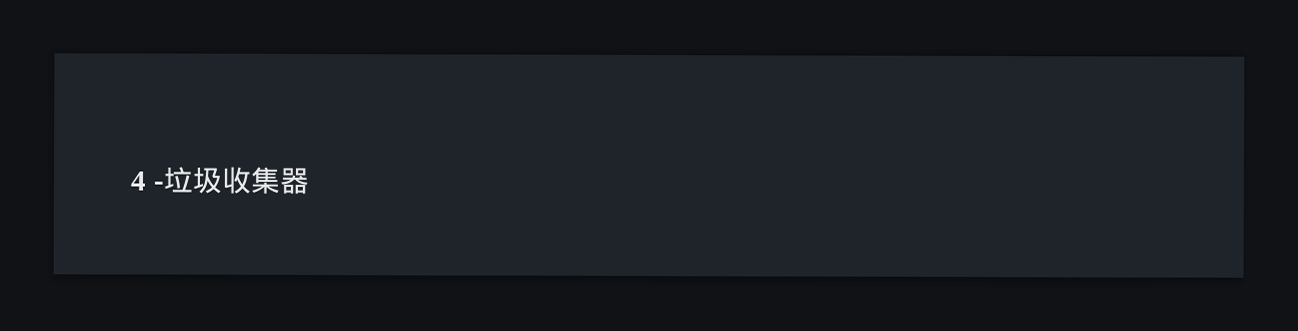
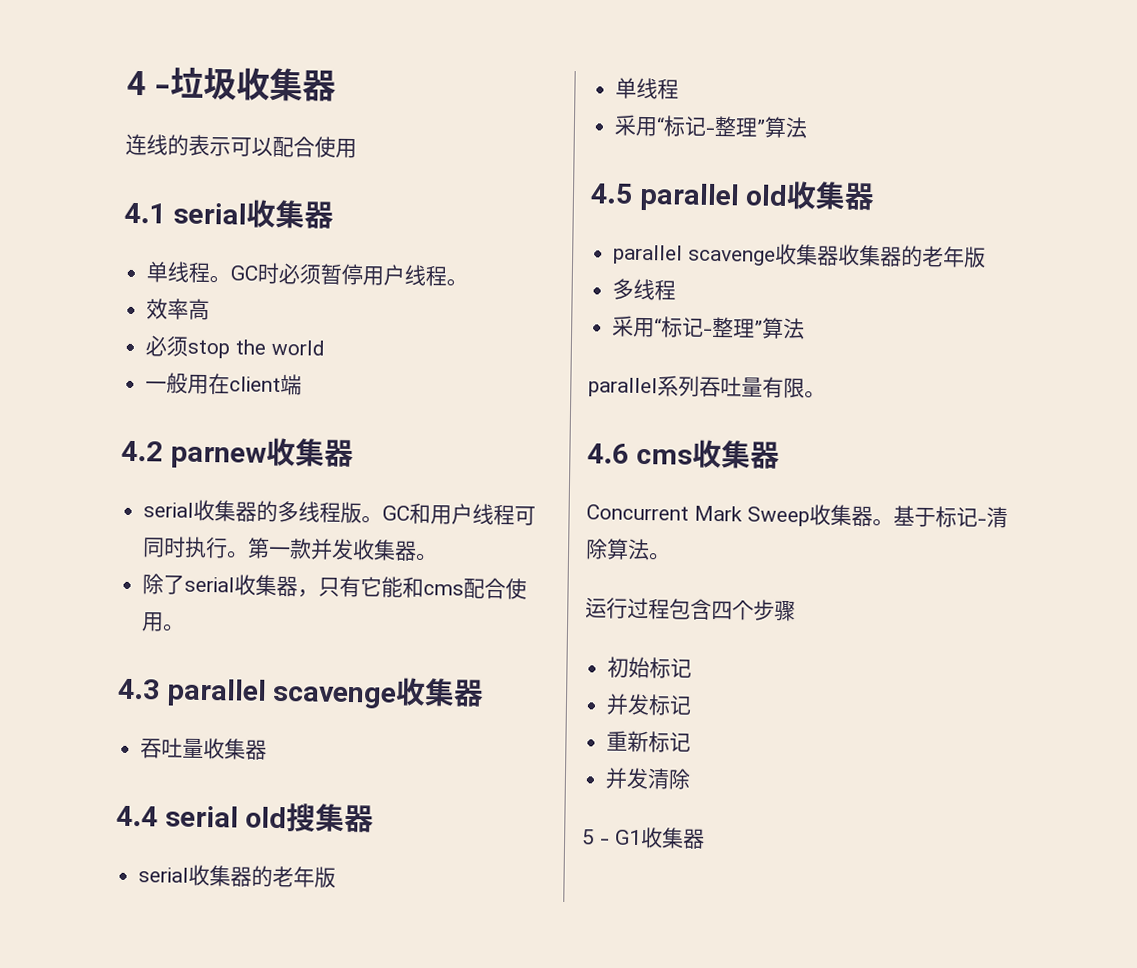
(309, 180) none -> [125,133,357,159] [124,199,334,229] [146,261,469,287] [146,298,211,321] [145,335,326,359] [145,372,303,396] [121,437,354,469] [143,499,537,526] [142,536,439,562] [142,573,528,600] [141,612,186,632] [117,677,485,709] [140,737,268,760] [116,803,375,833] [138,864,337,888] [615,77,680,100] [614,114,809,139] [590,180,876,212] [613,243,987,268] [612,278,677,301] [612,315,806,340] [588,375,826,399] [587,439,780,469] [586,504,1008,529] [585,538,671,561] [585,597,796,622] [607,656,693,679] [606,693,693,716] [606,730,692,753] [605,767,692,790] [582,827,705,849] // 连线的表示可以配合使用 // 4.1 serial收集器 // 单线程。GC时必须暂停用户线程。 // 效率高 // 必须stop the world // 一般用在client端 // 4.2 parnew收集器 // serial收集器的多线程版。GC和用户线程可同时执行。第一款并发收集器。 // 除了serial收集器，只有它能和cms配合使用。 // 4.3 parallel scavenge收集器 // 吞吐量收集器 // 4.4 serial old搜集器 // serial收集器的老年版 // 单线程 // 采用“标记-整理”算法 // 4.5 parallel old收集器 // parallel scavenge收集器收集器的老年版 // 多线程 // 采用“标记-整理”算法 // parallel系列吞吐量有限。 // 4.6 cms收集器 // Concurrent Mark Sweep收集器。基于标记-清除算法。 // 运行过程包含四个步骤 // 初始标记 // 并发标记 // 重新标记 // 并发清除 // 5 - G1收集器

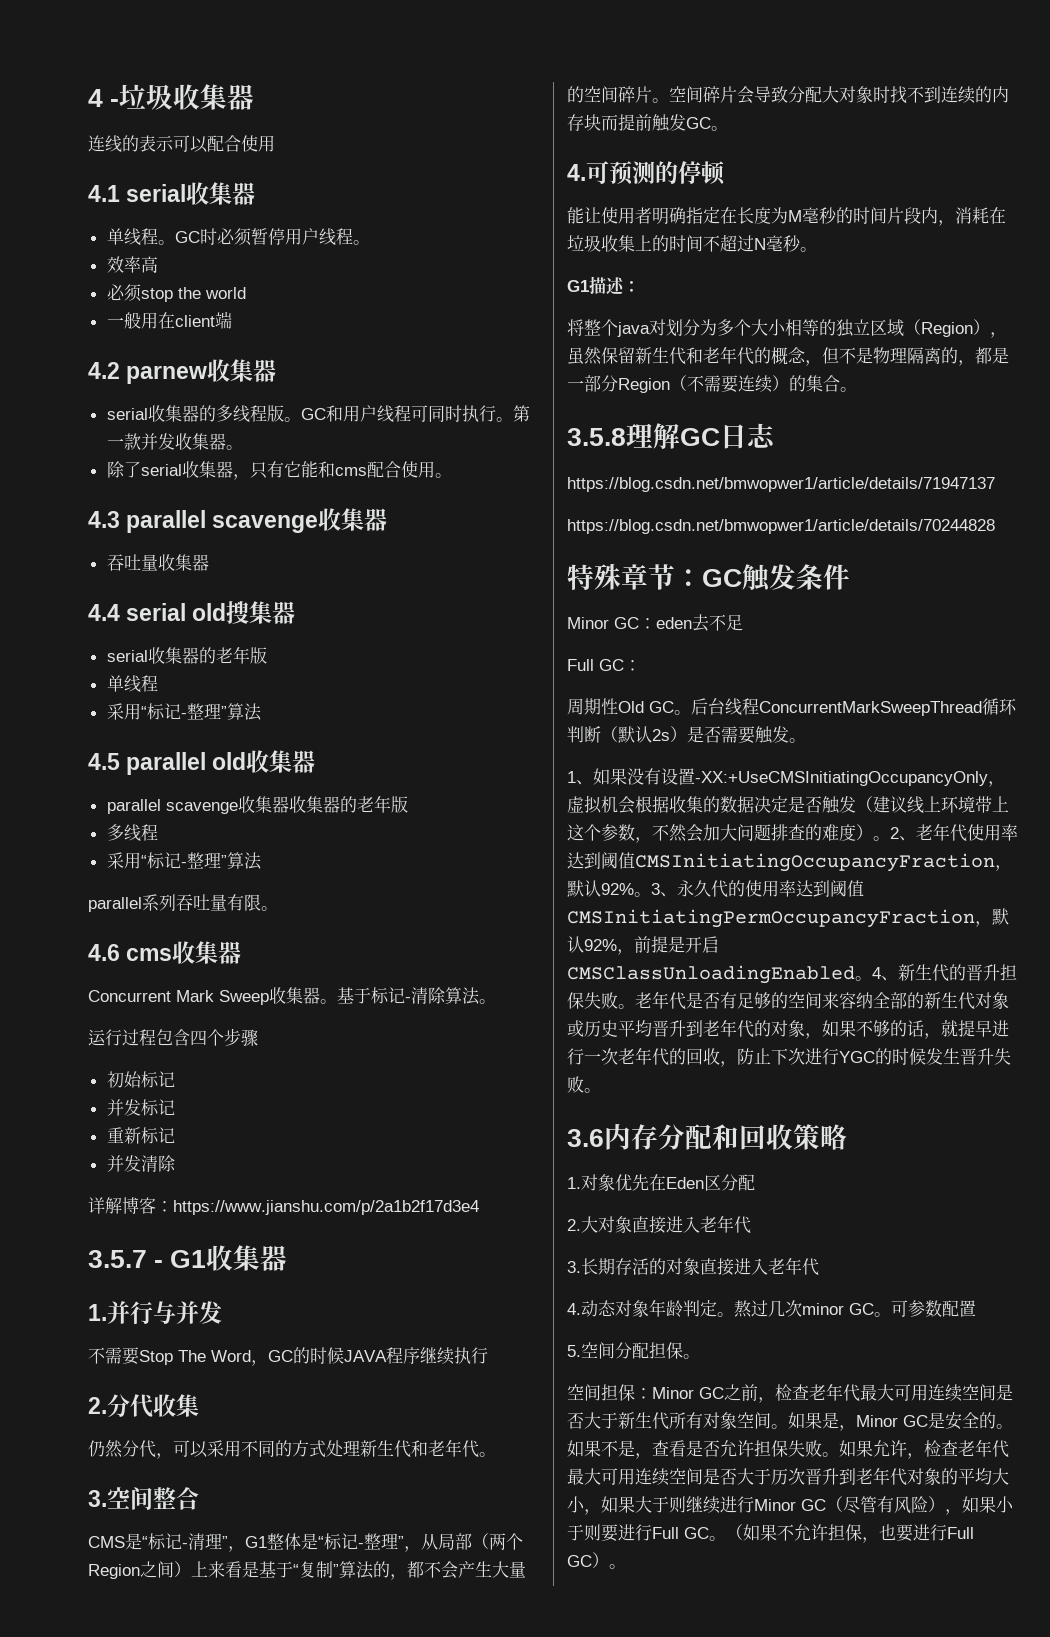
[582,829,595,845] 5 -> [88,1197,479,1215] [88,1250,147,1268] 详解博客：https://www.jianshu.com/p/2a1b2f17d3e4 // 3.5.7
(705, 838) none -> [88,1301,222,1325] [88,1347,488,1366] [88,1394,199,1418] [88,1439,496,1459] [88,1487,199,1510] [88,1533,523,1552] [88,1561,526,1580] [567,86,1009,104] [567,114,728,132] [567,161,726,185] [567,207,1006,226] [567,234,817,252] [567,276,640,295] [567,319,1007,338] [567,346,1009,366] [567,375,857,393] [567,423,776,449] [567,477,995,492] [567,519,995,534] [567,563,850,592] [567,614,743,632] [567,659,641,671] [567,698,1017,716] [567,726,806,744] [567,768,1005,787] [567,795,1009,814] [567,823,1018,843] [567,852,1012,872] [567,880,864,898] [567,908,1009,928] [567,936,719,955] [567,964,1017,984] [567,991,1009,1010] [567,1019,1009,1039] [567,1047,1011,1067] [567,1076,601,1093] [567,1123,847,1150] [567,1174,755,1191] [567,1215,751,1234] [567,1257,819,1276] [567,1299,976,1318] [567,1342,700,1359] [567,1383,1013,1403] [567,1412,1013,1431] [567,1439,1009,1459] [567,1467,1009,1486] [567,1496,1014,1515] [567,1524,974,1543] [567,1552,626,1569] // 1.并行与并发 // 不需要Stop The Word，GC的时候JAVA程序继续执行 // 2.分代收集 // 仍然分代，可以采用不同的方式处理新生代和老年代。 // 3.空间整合 // CMS是“标记-清理”，G1整体是“标记-整理”，从局部（两个Region之间）上来看是基于“复制”算法的，都不会产生大量的空间碎片。空间碎片会导致分配大对象时找不到连续的内存块而提前触发GC。 // 4.可预测的停顿 // 能让使用者明确指定在长度为M毫秒的时间片段内，消耗在垃圾收集上的时间不超过N毫秒。 // G1描述： // 将整个java对划分为多个大小相等的独立区域（Region），虽然保留新生代和老年代的概念，但不是物理隔离的，都是一部分Region（不需要连续）的集合。 // 3.5.8理解GC日志 // https://blog.csdn.net/bmwopwer1/article/details/71947137 // https://blog.csdn.net/bmwopwer1/article/details/70244828 // 特殊章节：GC触发条件 // Minor GC：eden去不足 // Full GC： // 周期性Old GC。后台线程ConcurrentMarkSweepThread循环判断（默认2s）是否需要触发。 // 1、如果没有设置-XX:+UseCMSInitiatingOccupancyOnly，虚拟机会根据收集的数据决定是否触发（建议线上环境带上这个参数，不然会加大问题排查的难度）。2、老年代使用率达到阈值CMSInitiatingOccupancyFraction，默认92%。3、永久代的使用率达到阈值CMSInitiatingPermOccupancyFraction，默认92%，前提是开启CMSClassUnloadingEnabled。4、新生代的晋升担保失败。老年代是否有足够的空间来容纳全部的新生代对象或历史平均晋升到老年代的对象，如果不够的话，就提早进行一次老年代的回收，防止下次进行YGC的时候发生晋升失败。 // 3.6内存分配和回收策略 // 1.对象优先在Eden区分配 // 2.大对象直接进入老年代 // 3.长期存活的对象直接进入老年代 // 4.动态对象年龄判定。熬过几次minor GC。可参数配置 // 5.空间分配担保。 // 空间担保：Minor GC之前，检查老年代最大可用连续空间是否大于新生代所有对象空间。如果是，Minor GC是安全的。如果不是，查看是否允许担保失败。如果允许，检查老年代最大可用连续空间是否大于历次晋升到老年代对象的平均大小，如果大于则继续进行Minor GC（尽管有风险），如果小于则要进行Full GC。（如果不允许担保，也要进行Full GC）。

